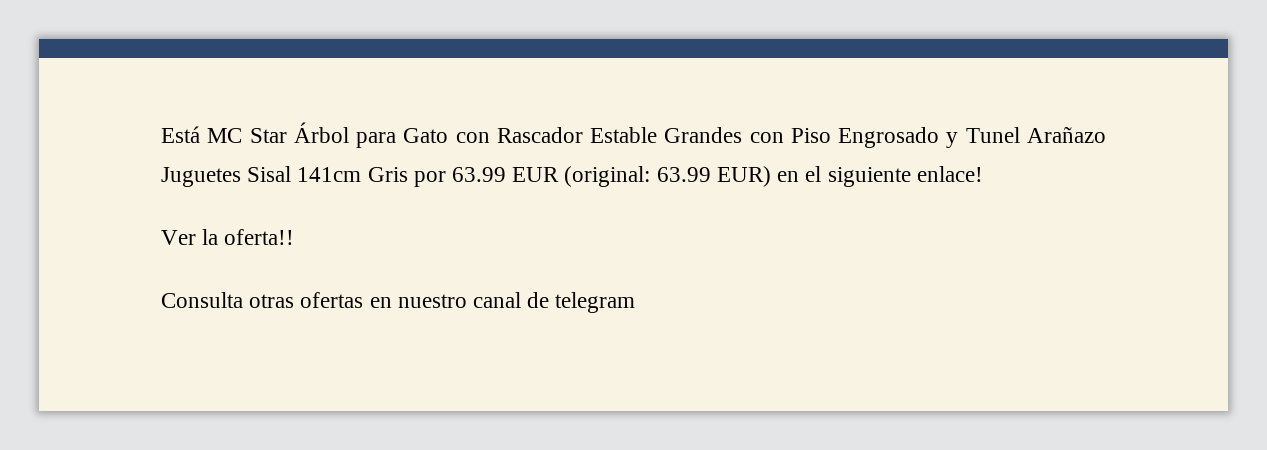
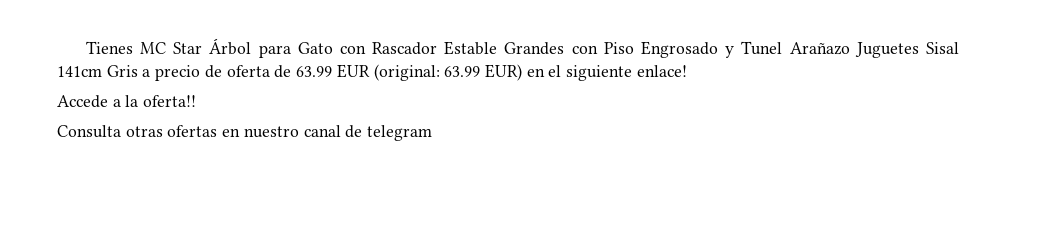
[161,126,200,143] Está -> [85,41,133,54] Tienes
[413,171,446,187] por -> [142,65,292,81] a precio de oferta de
[161,230,196,245] Ver -> [57,95,121,108] Accede a

